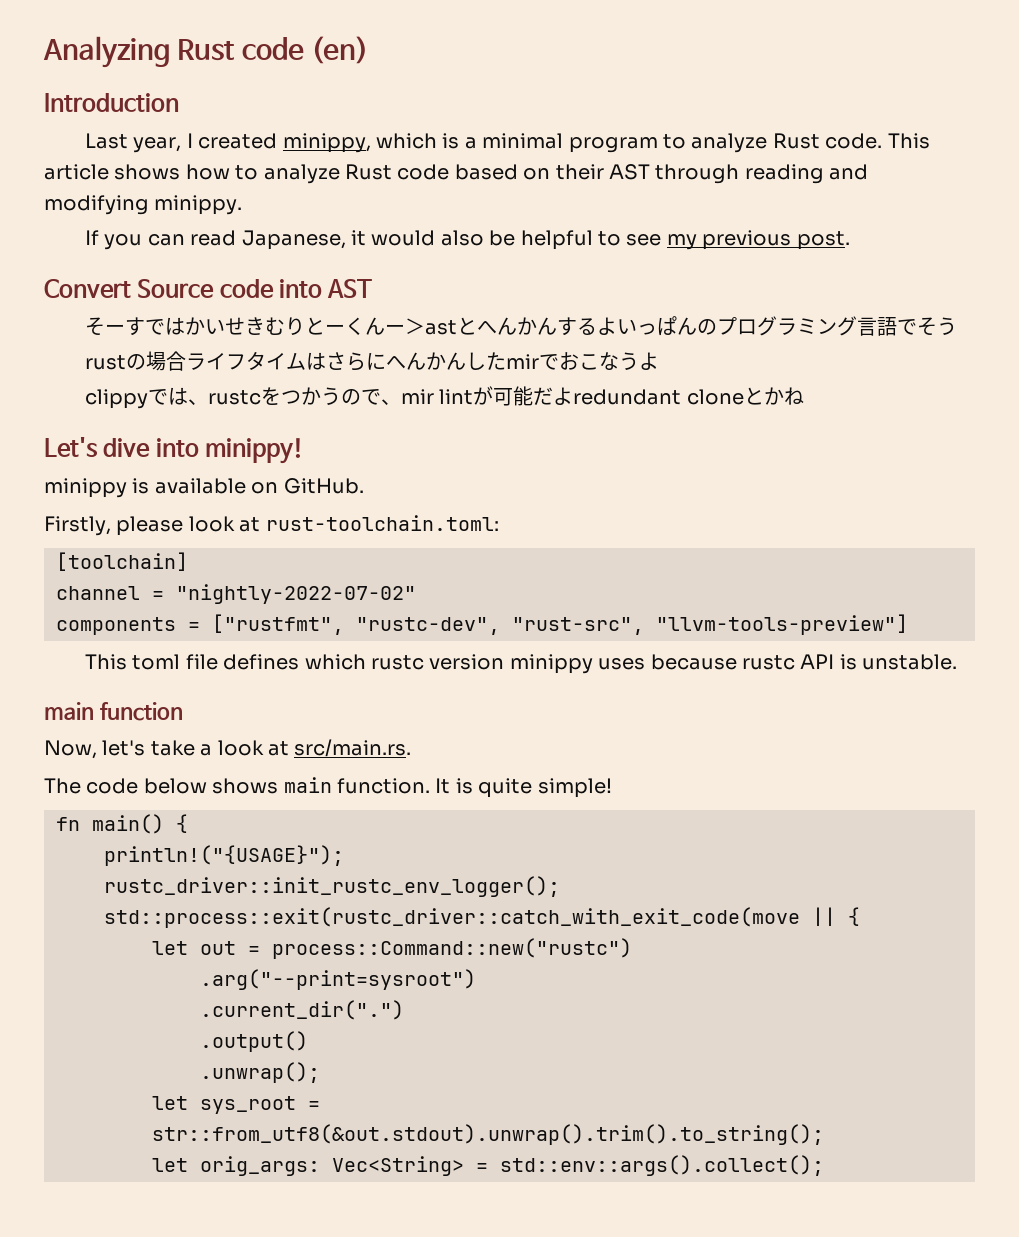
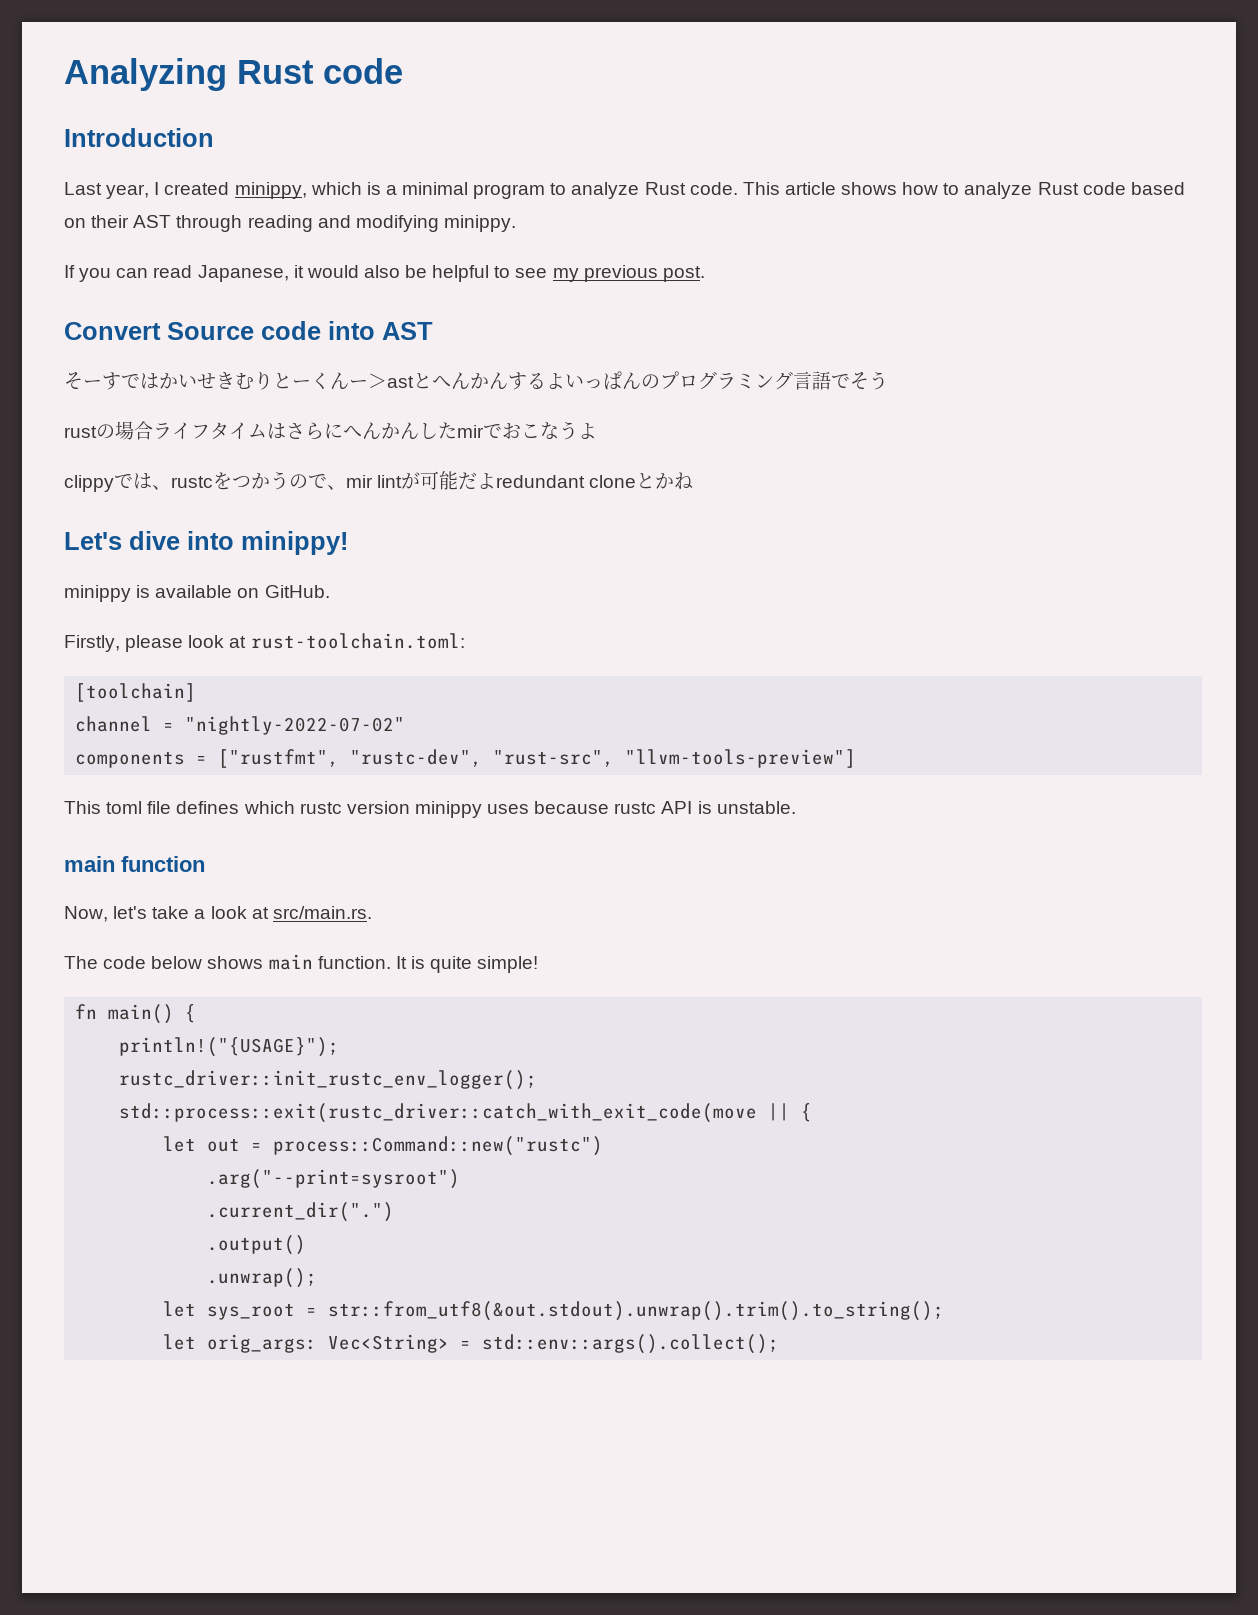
[311,36,369,64] (en) -> (403, 71) none

